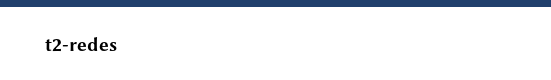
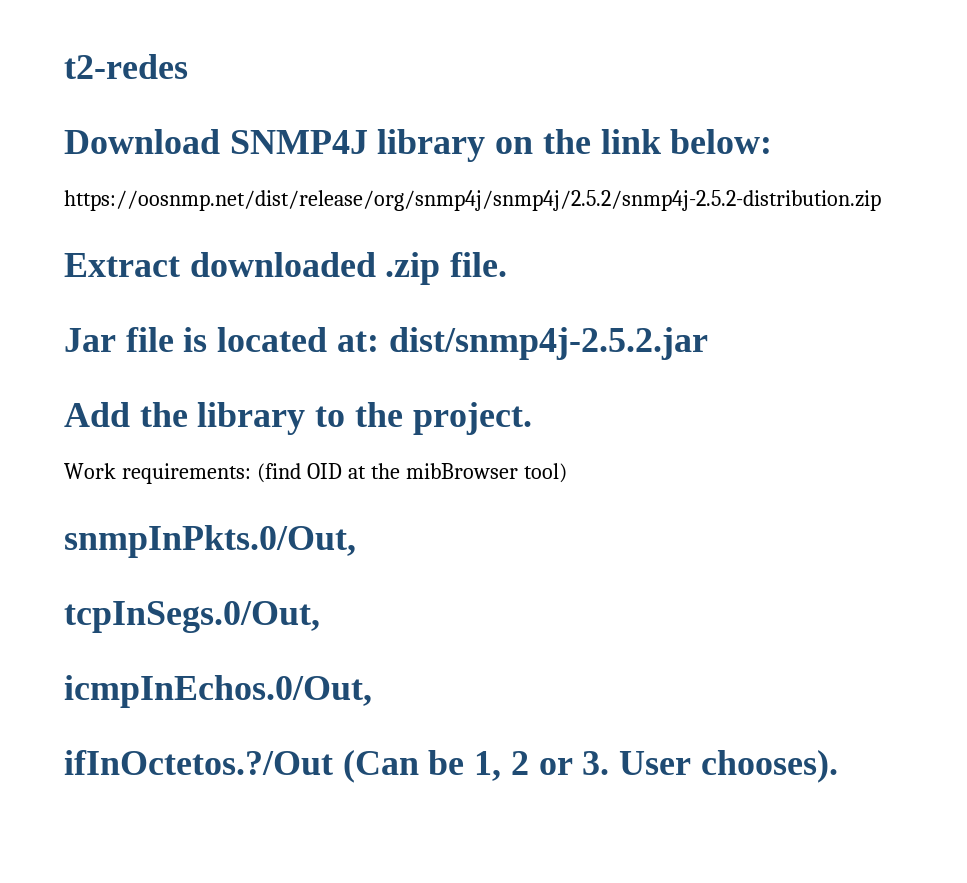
(117, 44) none -> [64,129,773,162] [64,190,881,211] [64,252,508,285] [64,327,708,360] [64,402,532,435] [64,463,567,484] [64,525,356,558] [64,601,320,633] [64,675,372,708] [64,750,838,783] // Download SNMP4J library on the link below: // https://oosnmp.net/dist/release/org/snmp4j/snmp4j/2.5.2/snmp4j-2.5.2-distribution.zip // Extract downloaded .zip file. // Jar file is located at: dist/snmp4j-2.5.2.jar // Add the library to the project. // Work requirements: (find OID at the mibBrowser tool) // snmpInPkts.0/Out, // tcpInSegs.0/Out, // icmpInEchos.0/Out, // ifInOctetos.?/Out (Can be 1, 2 or 3. User chooses).

